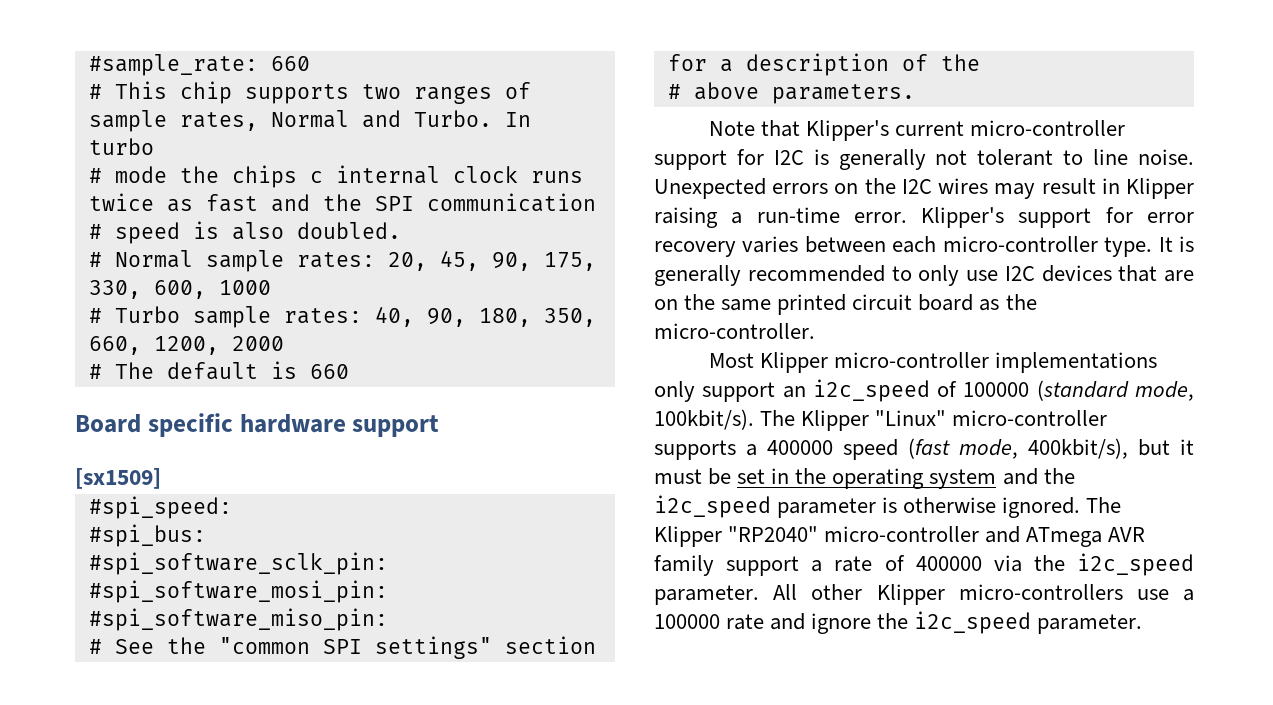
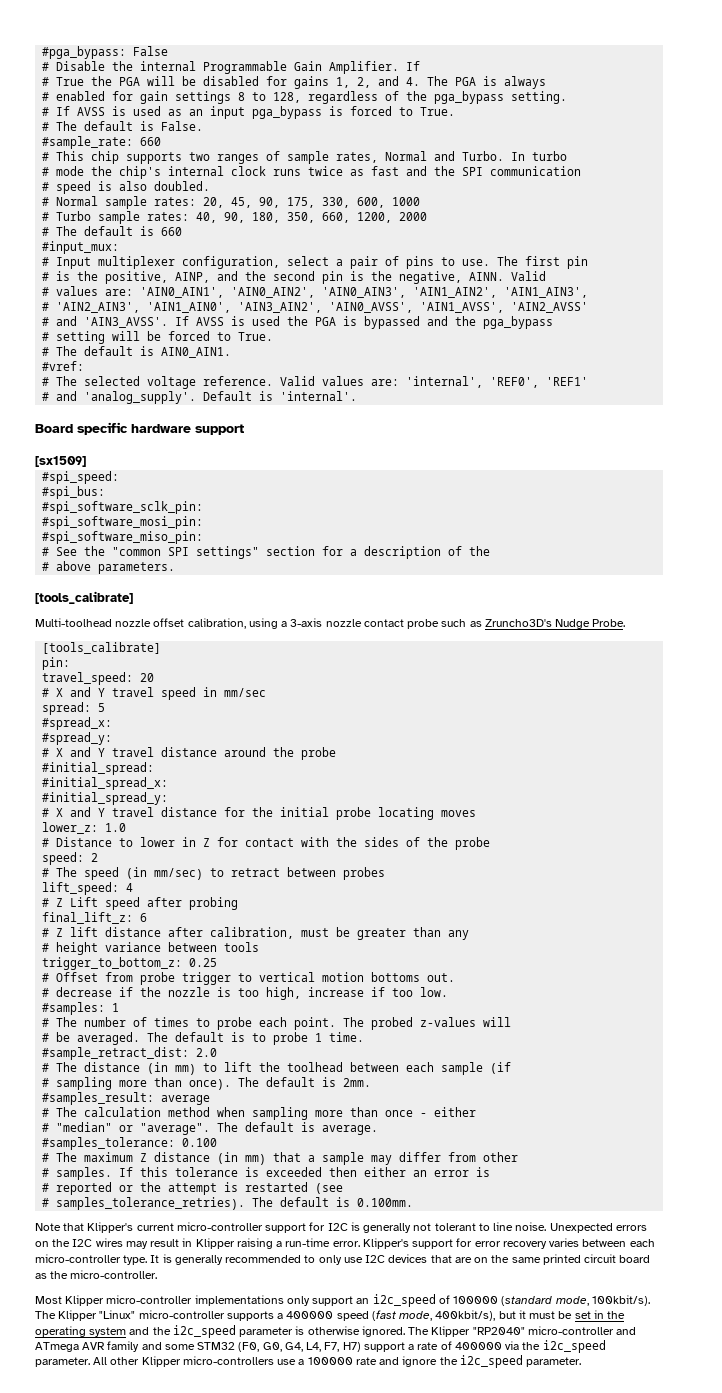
(88, 65) none -> [42,46,169,59] [42,61,421,74] [42,76,547,89] [42,91,568,104] [42,106,456,119] [42,121,204,131] #pga_bypass: False // # Disable the internal Programmable Gain Amplifier. If // # True the PGA will be disabled for gains 1, 2, and 4. The PGA is always // # enabled for gain settings 8 to 128, regardless of the pga_bypass setting. // # If AVSS is used as an input pga_bypass is forced to True. // # The default is False. //
[231,165,323,188] chips c -> [119,166,162,179] chip's
(349, 371) none -> [42,241,120,254] [42,256,589,269] [42,271,547,284] [42,286,589,298] [42,302,589,313] [42,316,554,329] [42,331,274,344] [42,346,232,358] [42,361,85,371] [42,376,589,389] [42,391,358,404] // #input_mux: // # Input multiplexer configuration, select a pair of pins to use. The first pin // # is the positive, AINP, and the second pin is the negative, AINN. Valid // # values are: 'AIN0_AIN1', 'AIN0_AIN2', 'AIN0_AIN3', 'AIN1_AIN2', 'AIN1_AIN3', // # 'AIN2_AIN3', 'AIN1_AIN0', 'AIN3_AIN2', 'AIN0_AVSS', 'AIN1_AVSS', 'AIN2_AVSS' // # and 'AIN3_AVSS'. If AVSS is used the PGA is bypassed and the pga_bypass // # setting will be forced to True. // # The default is AIN0_AIN1. // #vref: // # The selected voltage reference. Valid values are: 'internal', 'REF0', 'REF1' // # and 'analog_supply'. Default is 'internal'.
(915, 94) none -> [35,591,133,604] [35,618,626,629] [42,642,162,654] [42,657,71,670] [42,672,155,685] [42,687,267,700] [42,702,106,715] [42,717,113,730] [42,732,113,745] [42,747,337,760] [42,762,155,775] [42,777,169,790] [42,792,169,805] [42,807,477,820] [42,822,127,834] [42,837,491,850] [42,852,99,865] [42,867,386,880] [42,882,134,895] [42,897,239,910] [42,912,148,924] [42,927,470,940] [42,942,260,955] [42,957,218,970] [42,972,456,985] [42,987,449,1000] [42,1002,120,1015] [42,1017,512,1030] [42,1032,365,1045] [42,1047,218,1060] [42,1062,512,1075] [42,1077,372,1090] [42,1092,211,1105] [42,1107,477,1120] [42,1122,379,1135] [42,1137,218,1150] [42,1152,519,1165] [42,1167,491,1180] [42,1182,344,1195] [42,1197,414,1210] // [tools_calibrate] // Multi-toolhead nozzle offset calibration, using a 3-axis nozzle contact probe such as Zruncho3D's Nudge Probe. // [tools_calibrate] // pin: // travel_speed: 20 // # X and Y travel speed in mm/sec // spread: 5 // #spread_x: // #spread_y: // # X and Y travel distance around the probe // #initial_spread: // #initial_spread_x: // #initial_spread_y: // # X and Y travel distance for the initial probe locating moves // lower_z: 1.0 // # Distance to lower in Z for contact with the sides of the probe // speed: 2 // # The speed (in mm/sec) to retract between probes // lift_speed: 4 // # Z Lift speed after probing // final_lift_z: 6 // # Z lift distance after calibration, must be greater than any // # height variance between tools // trigger_to_bottom_z: 0.25 // # Offset from probe trigger to vertical motion bottoms out. // # decrease if the nozzle is too high, increase if too low. // #samples: 1 // # The number of times to probe each point. The probed z-values will // # be averaged. The default is to probe 1 time. // #sample_retract_dist: 2.0 // # The distance (in mm) to lift the toolhead between each sample (if // # sampling more than once). The default is 2mm. // #samples_result: average // # The calculation method when sampling more than once - either // # "median" or "average". The default is average. // #samples_tolerance: 0.100 // # The maximum Z distance (in mm) that a sample may differ from other // # samples. If this tolerance is exceeded then either an error is // # reported or the attempt is restarted (see // # samples_tolerance_retries). The default is 0.100mm.
(714, 565) none -> [141,1342,361,1352] and some STM32 (F0, G0, G4, L4, F7, H7)

